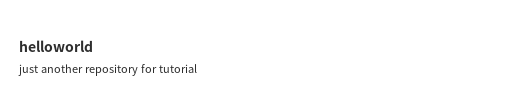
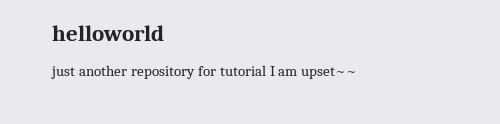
(197, 68) none -> [269,66,358,79] I am upset~~

